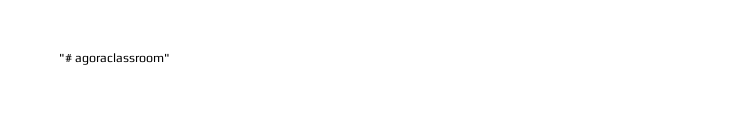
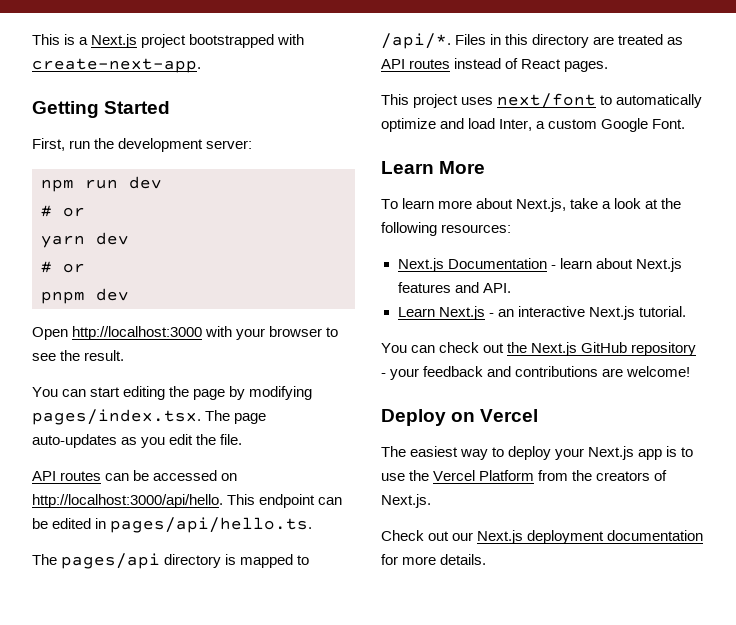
[59,53,171,65] "# agoraclassroom" -> [32,34,305,48] [32,58,201,73] [32,101,171,118] [32,138,253,152] [41,176,162,192] [41,205,85,217] [41,232,129,248] [41,261,85,273] [41,288,129,304] [32,326,339,340] [32,350,125,361] [32,386,313,400] [32,409,267,425] [32,434,243,448] [32,470,238,481] [32,494,343,508] [32,517,313,533] [32,553,310,569] [381,33,684,49] [381,58,609,72] [381,93,703,109] [381,118,686,132] [381,161,486,174] [381,198,682,212] [381,222,512,236] [397,258,682,272] [397,282,511,293] [397,306,686,320] [381,342,697,356] [381,366,691,380] [381,409,539,426] [381,446,694,460] [381,470,668,481] [381,494,431,508] [381,530,704,544] [381,554,487,565] This is a Next.js project bootstrapped with create-next-app. // Getting Started // First, run the development server: // npm run dev // # or // yarn dev // # or // pnpm dev // Open http://localhost:3000 with your browser to see the result. // You can start editing the page by modifying pages/index.tsx. The page auto-updates as you edit the file. // API routes can be accessed on http://localhost:3000/api/hello. This endpoint can be edited in pages/api/hello.ts. // The pages/api directory is mapped to /api/*. Files in this directory are treated as API routes instead of React pages. // This project uses next/font to automatically optimize and load Inter, a custom Google Font. // Learn More // To learn more about Next.js, take a look at the following resources: // Next.js Documentation - learn about Next.js features and API. // Learn Next.js - an interactive Next.js tutorial. // You can check out the Next.js GitHub repository - your feedback and contributions are welcome! // Deploy on Vercel // The easiest way to deploy your Next.js app is to use the Vercel Platform from the creators of Next.js. // Check out our Next.js deployment documentation for more details.

